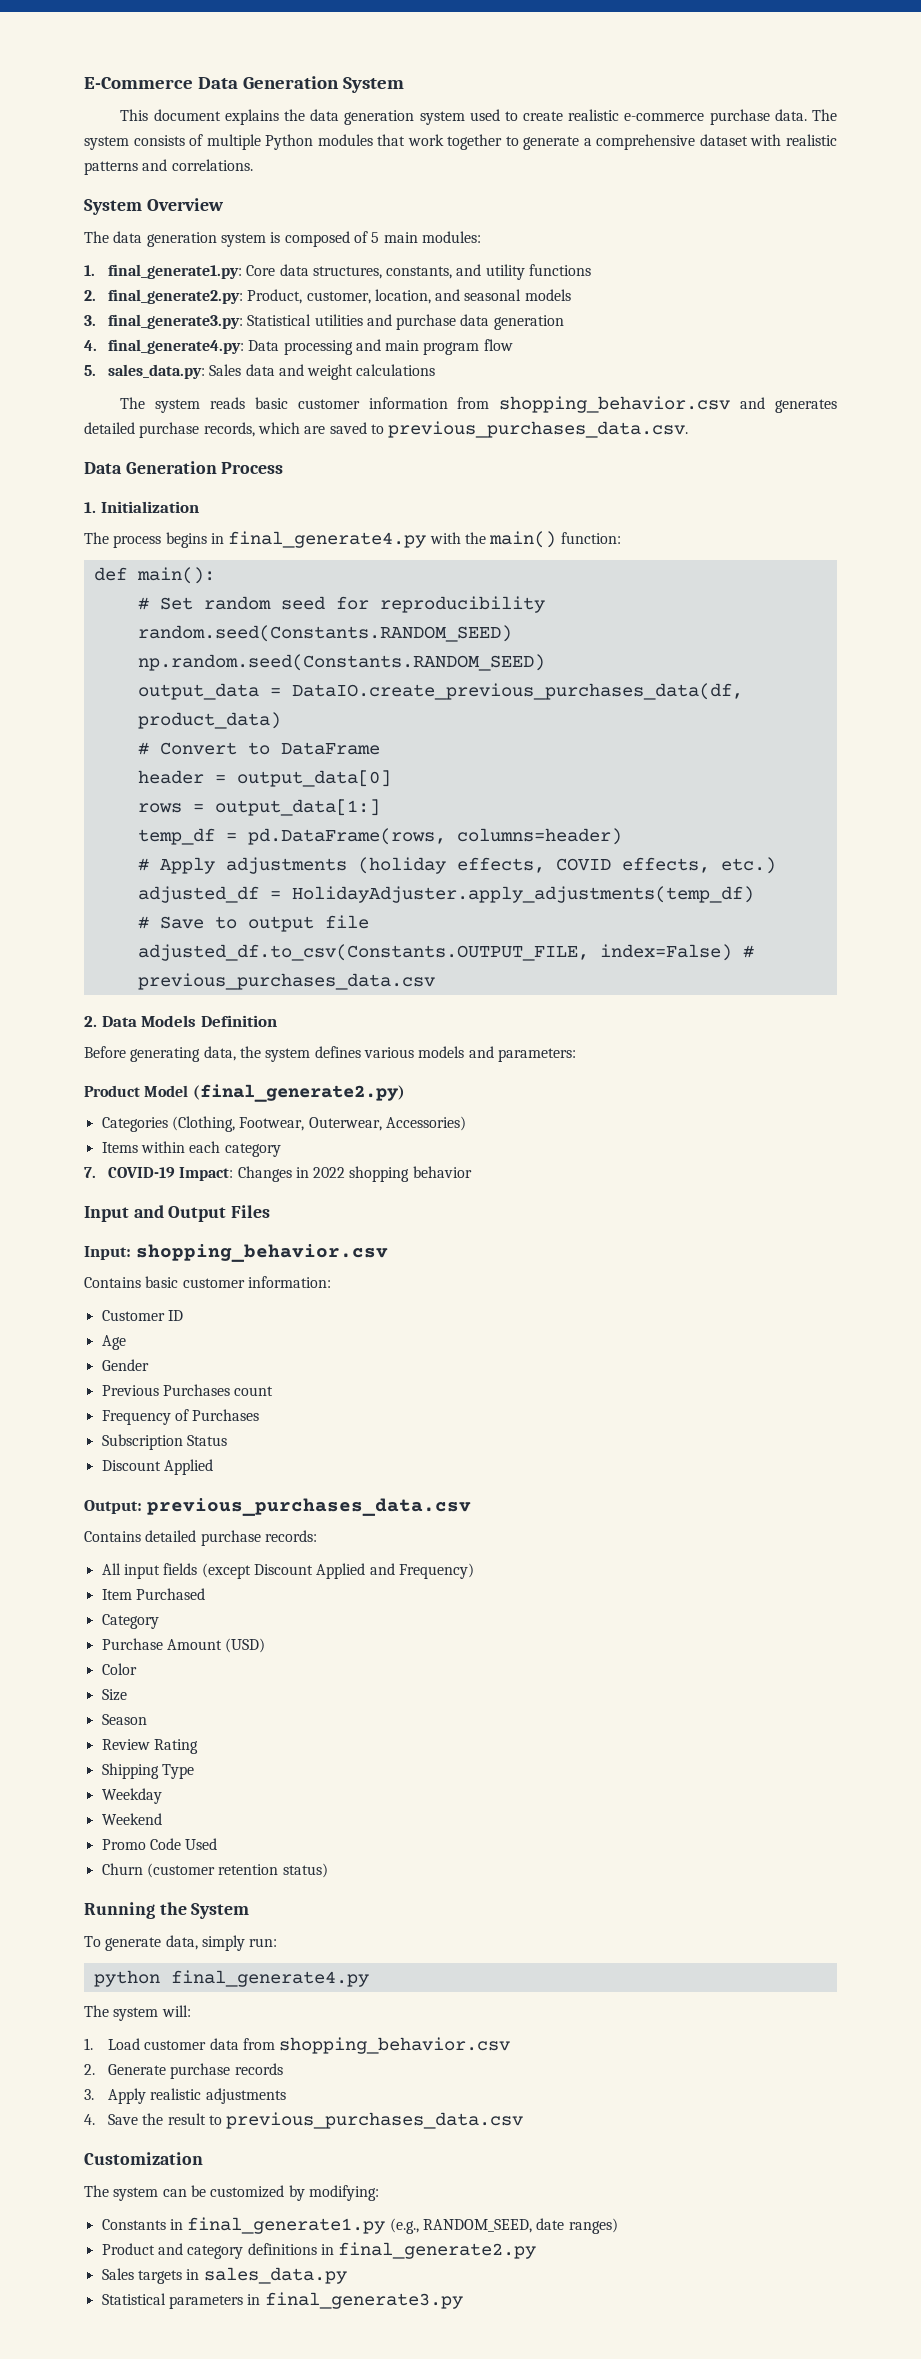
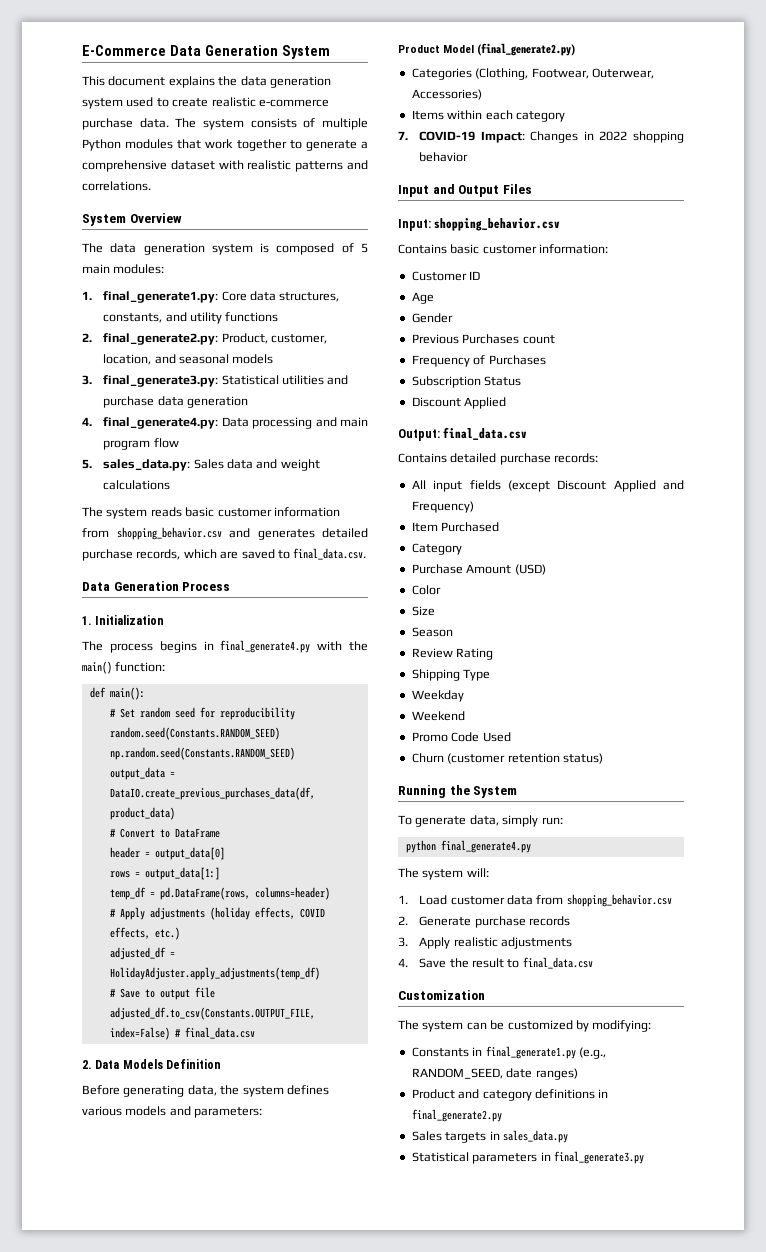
[388,421,689,438] previous_purchases_data.csv. -> [293,548,367,560] final_data.csv.
[137,973,435,990] previous_purchases_data.csv -> [184,1027,255,1039] final_data.csv
[146,1498,471,1516] previous_purchases_data.csv -> [443,427,528,440] final_data.csv
[226,2112,524,2129] previous_purchases_data.csv -> [522,957,593,969] final_data.csv

